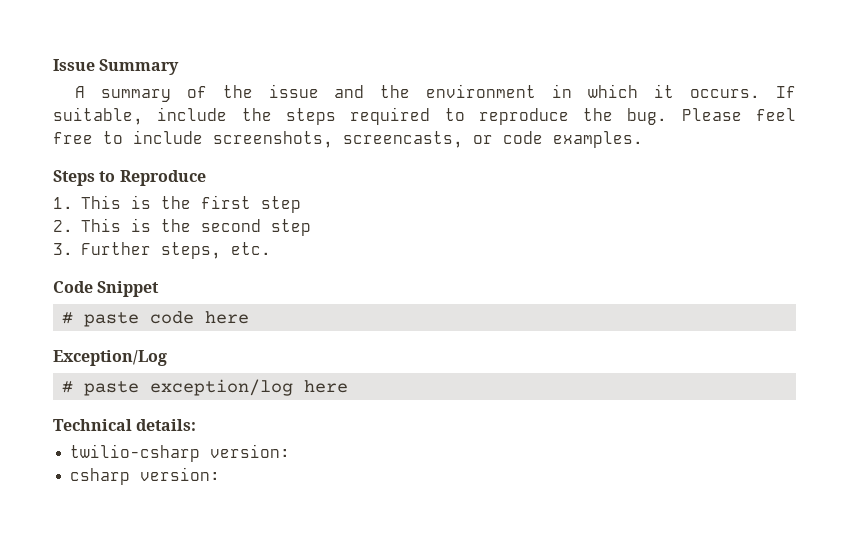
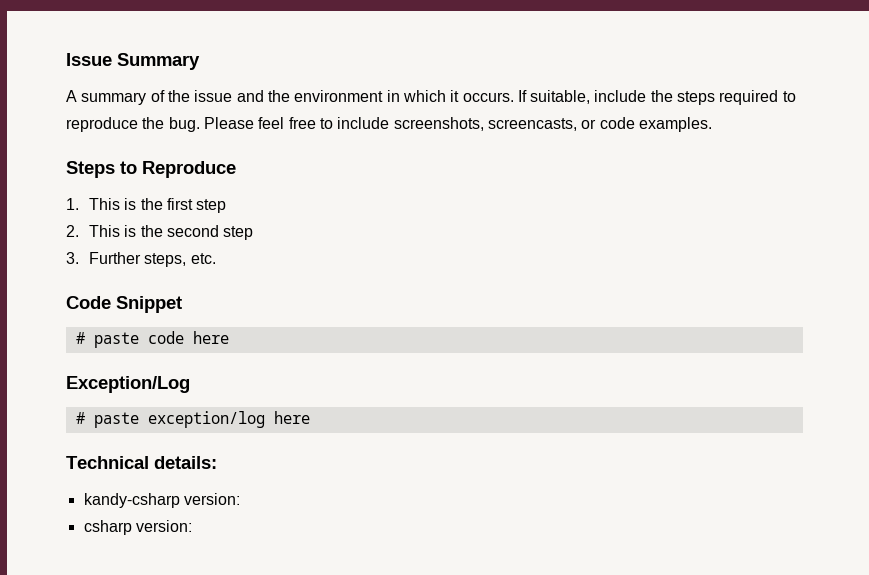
[70,444,201,462] twilio-csharp -> [83,493,180,508] kandy-csharp

